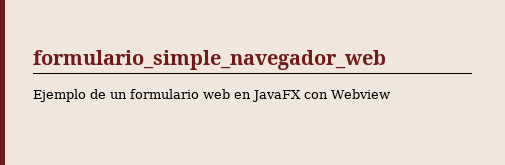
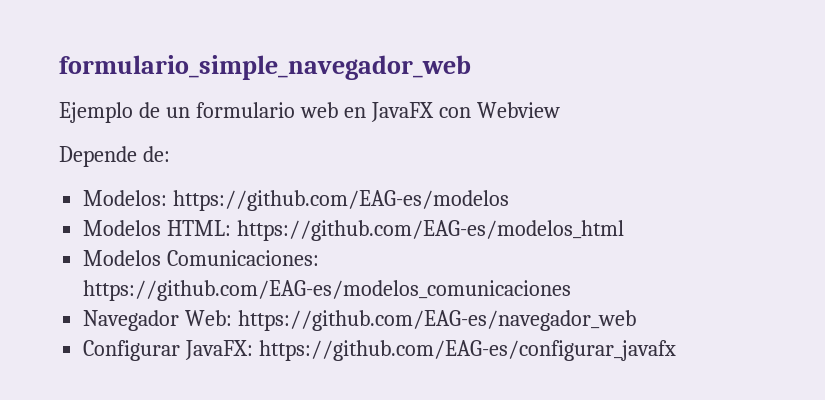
(390, 94) none -> [59,146,170,167] [83,190,510,211] [83,220,625,241] [83,250,320,266] [83,280,572,301] [83,310,637,331] [83,340,677,361] // Depende de: // Modelos: https://github.com/EAG-es/modelos // Modelos HTML: https://github.com/EAG-es/modelos_html // Modelos Comunicaciones: https://github.com/EAG-es/modelos_comunicaciones // Navegador Web: https://github.com/EAG-es/navegador_web // Configurar JavaFX: https://github.com/EAG-es/configurar_javafx

